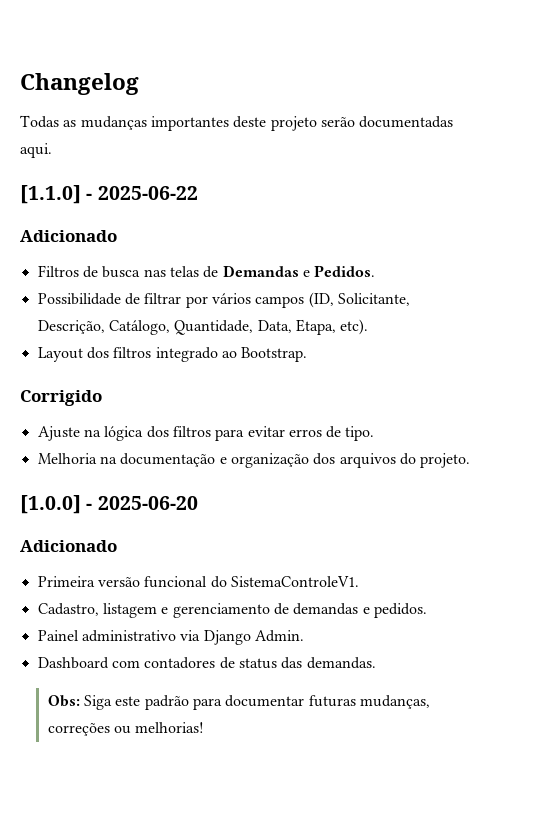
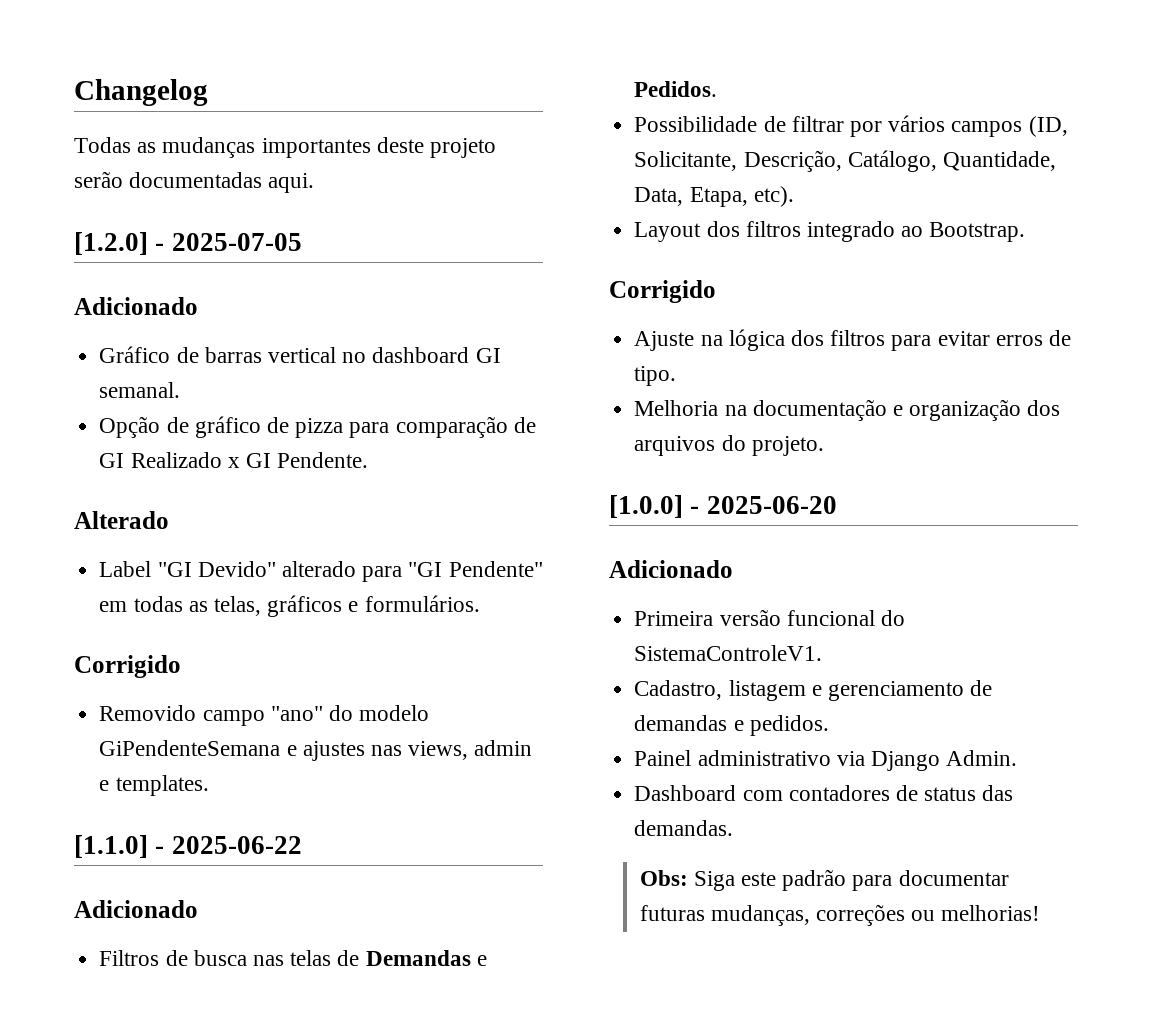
(52, 150) none -> [74,232,302,255] [74,297,198,315] [99,346,501,363] [99,382,181,398] [99,416,536,438] [99,452,369,468] [74,511,169,529] [99,561,543,582] [99,595,480,617] [74,655,181,678] [99,705,430,726] [99,740,533,761] [99,775,209,796] // [1.2.0] - 2025-07-05 // Adicionado // Gráfico de barras vertical no dashboard GI semanal. // Opção de gráfico de pizza para comparação de GI Realizado x GI Pendente. // Alterado // Label "GI Devido" alterado para "GI Pendente" em todas as telas, gráficos e formulários. // Corrigido // Removido campo "ano" do modelo GiPendenteSemana e ajustes nas views, admin e templates.

